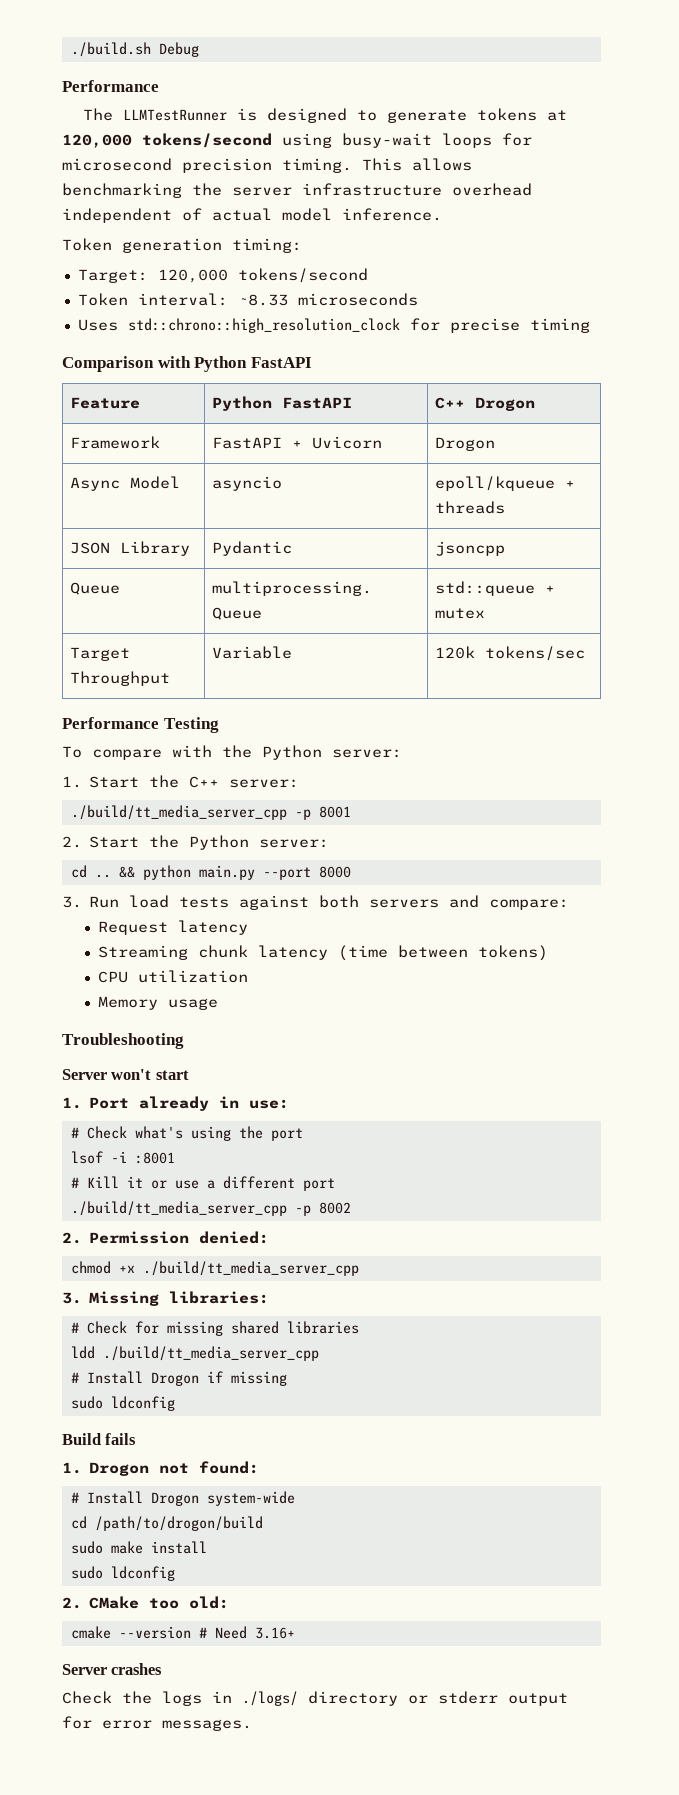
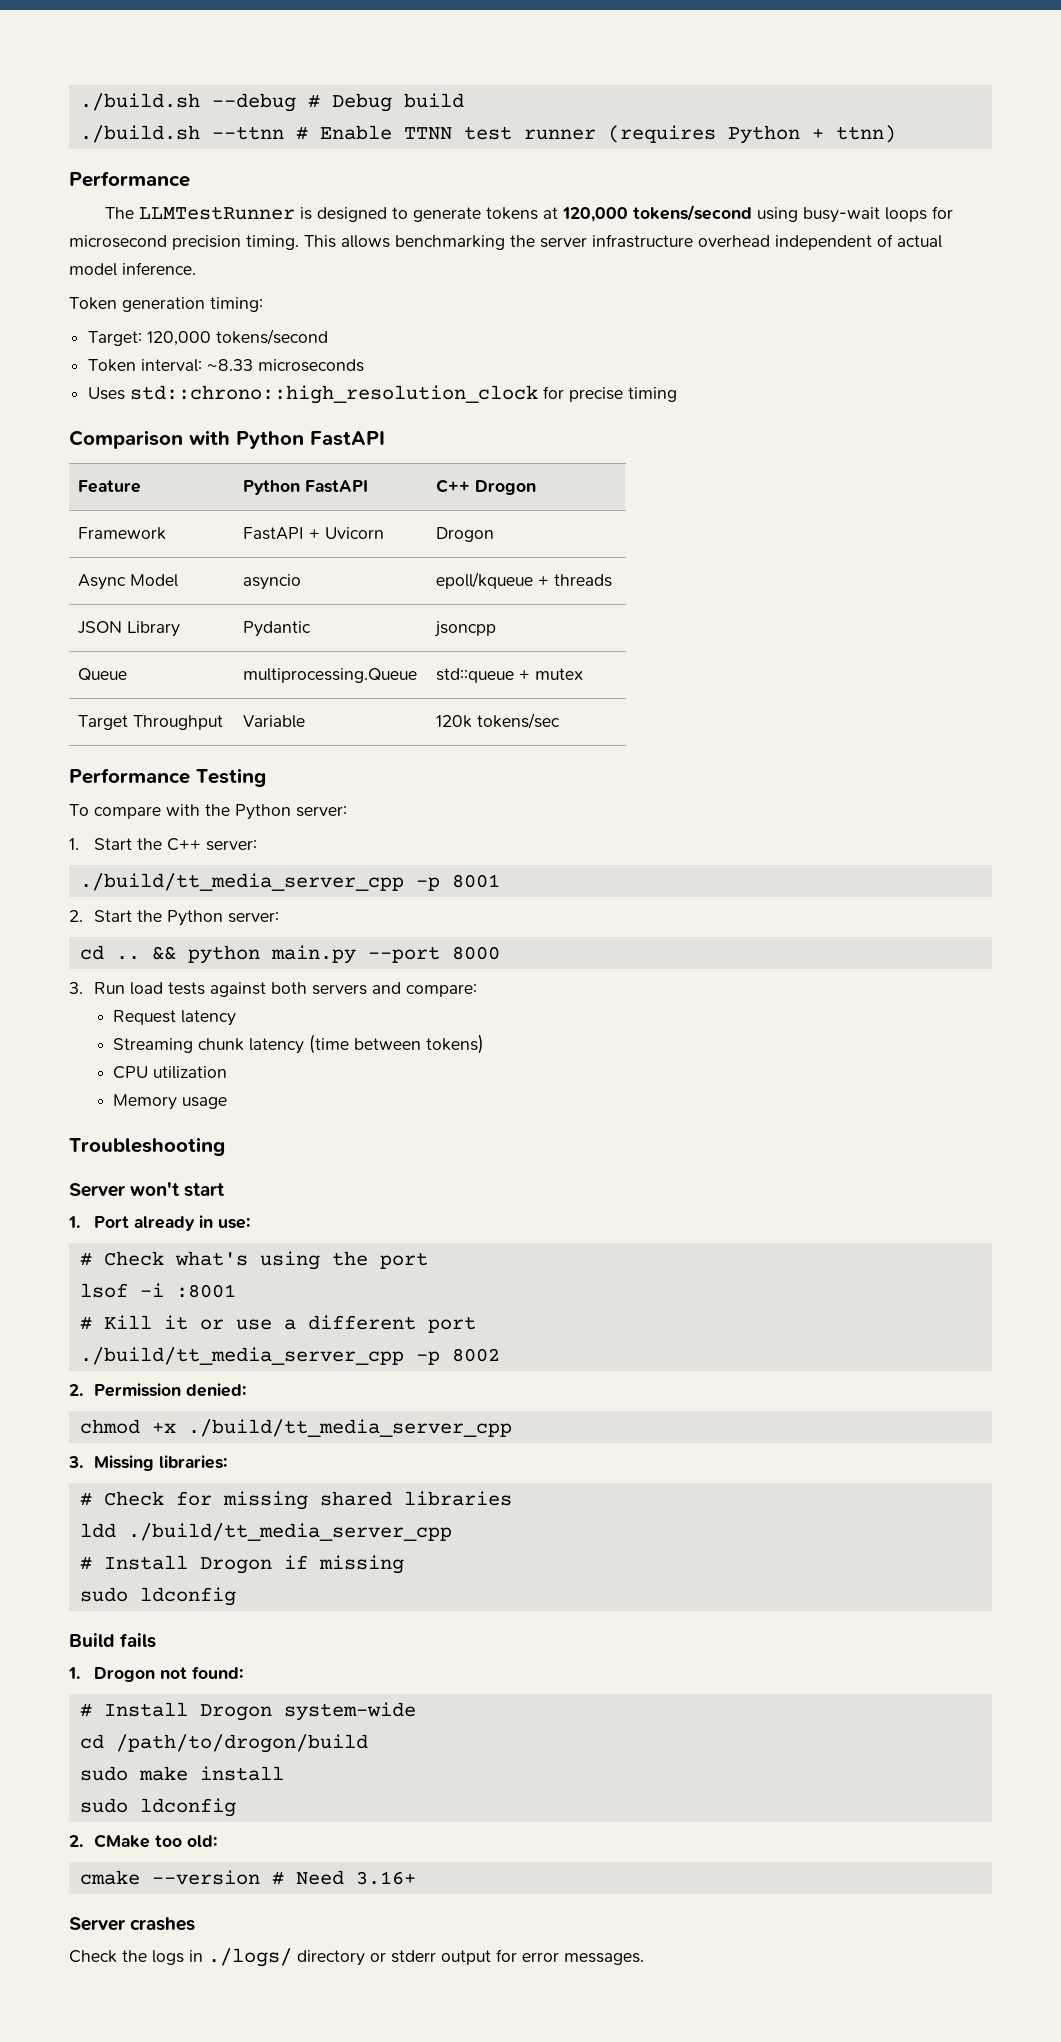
[70,42,151,57] ./build.sh -> [79,93,320,112] ./build.sh --debug #
(199, 49) none -> [403,93,464,108] [79,125,896,144] build // ./build.sh --ttnn # Enable TTNN test runner (requires Python + ttnn)

